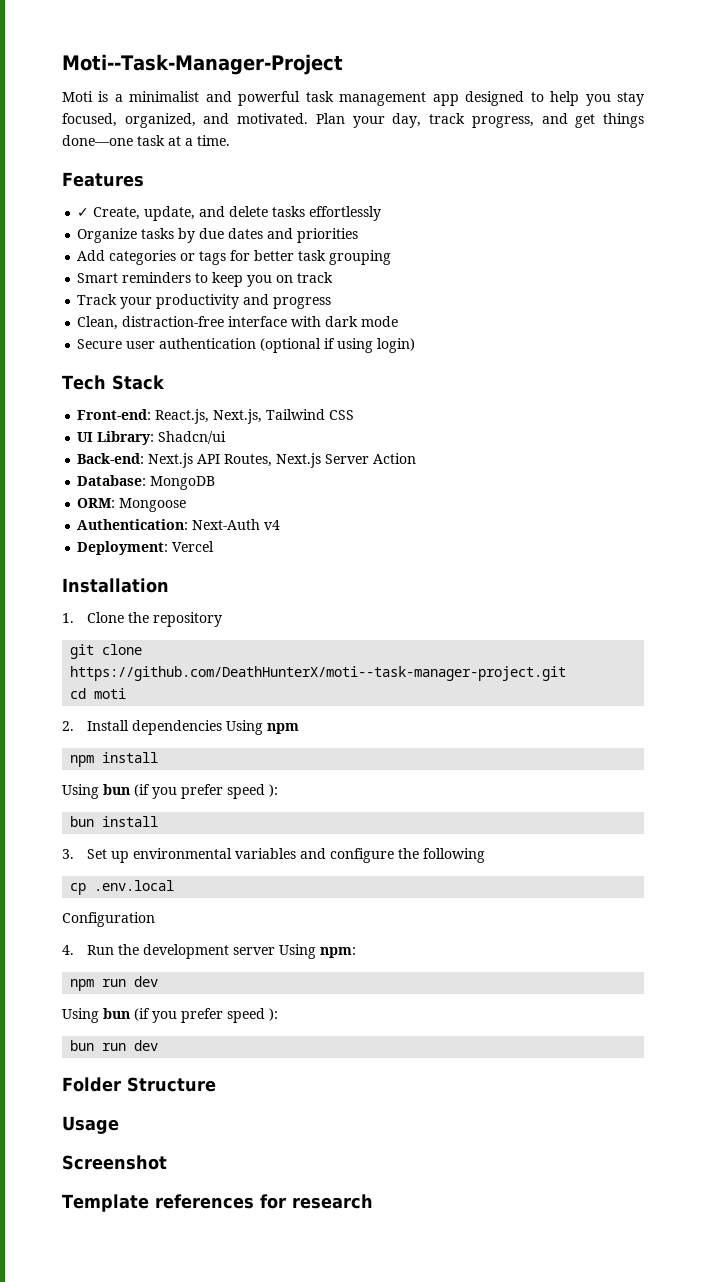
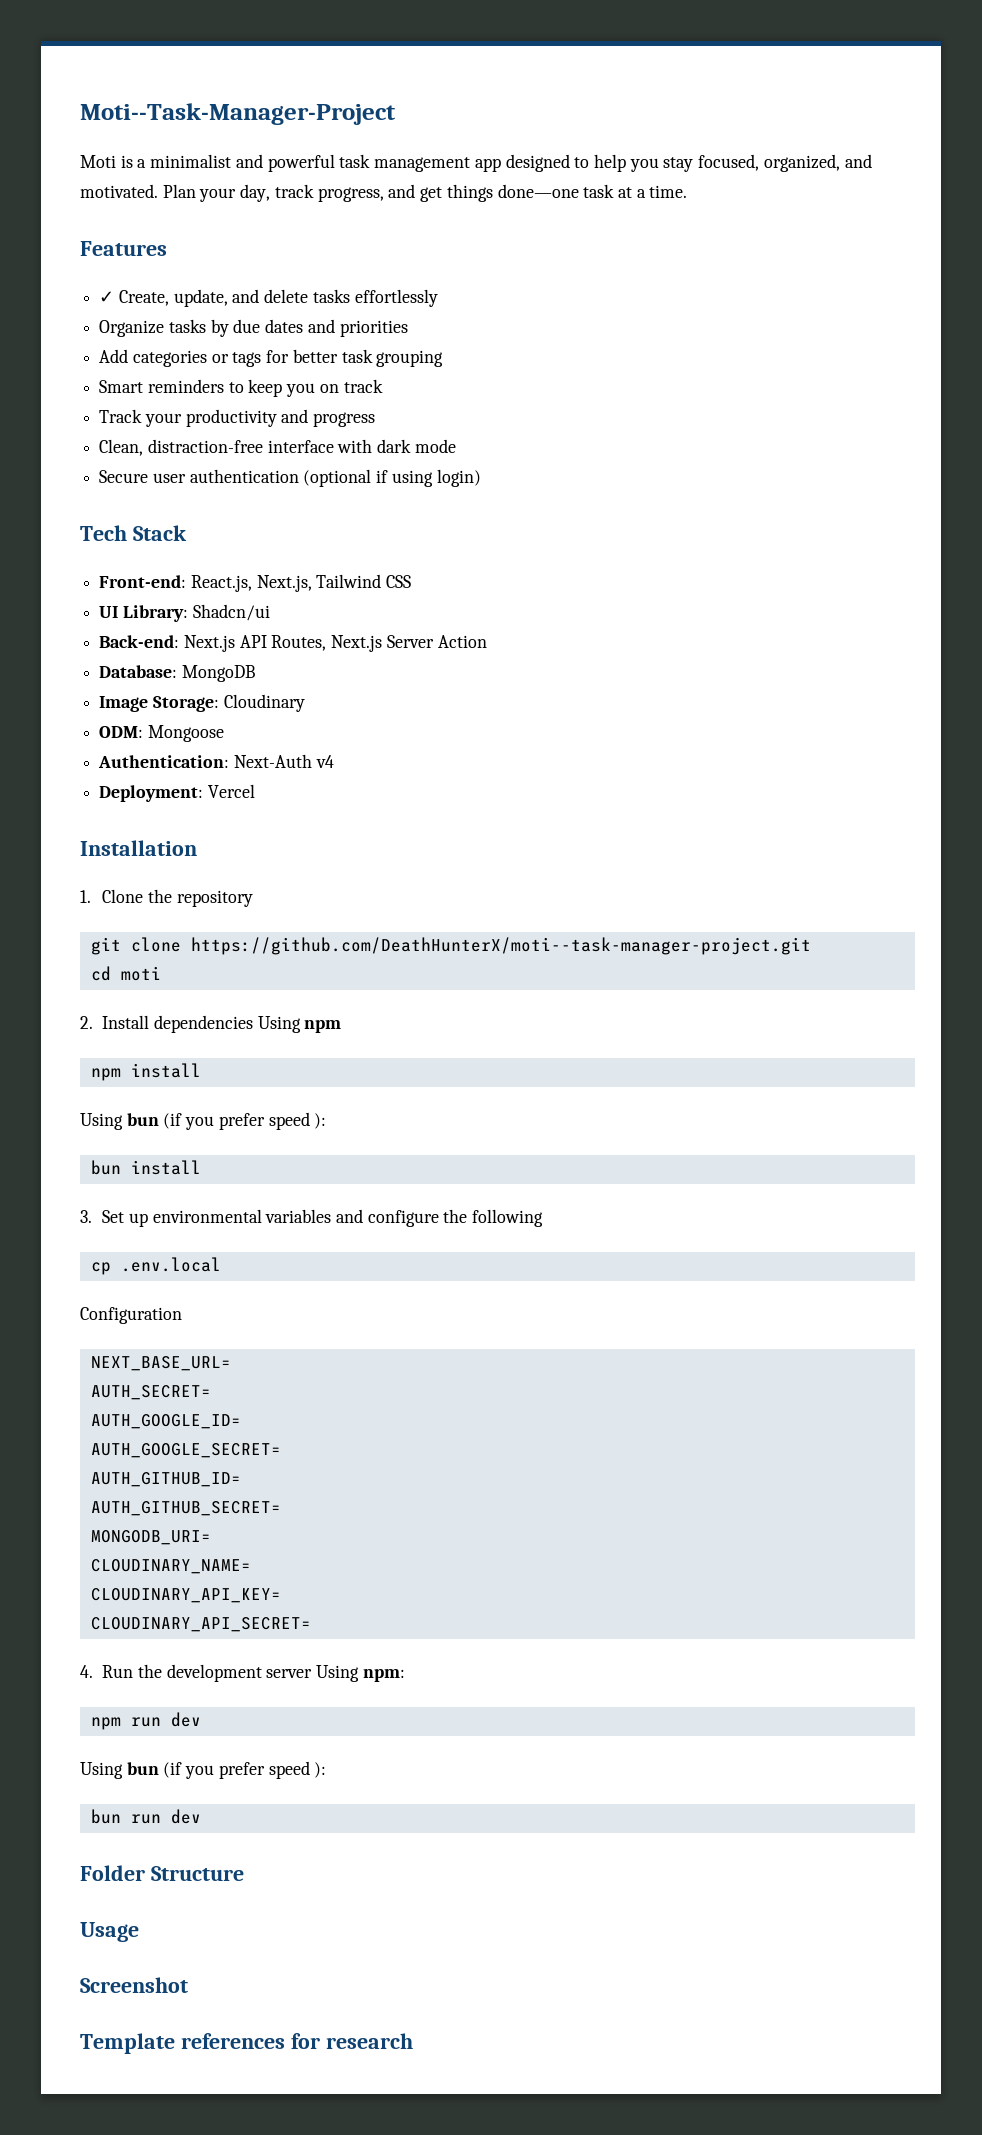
[77,498,116,508] ORM: -> [99,694,305,712] [99,726,144,738] Image Storage: Cloudinary // ODM:
(155, 919) none -> [90,1356,231,1371] [90,1385,211,1400] [90,1414,241,1429] [90,1443,281,1458] [90,1472,241,1487] [90,1501,281,1516] [90,1530,211,1545] [90,1559,251,1574] [90,1588,281,1603] [90,1617,311,1632] // NEXT_BASE_URL= // AUTH_SECRET= // AUTH_GOOGLE_ID= // AUTH_GOOGLE_SECRET= // AUTH_GITHUB_ID= // AUTH_GITHUB_SECRET= // MONGODB_URI= // CLOUDINARY_NAME= // CLOUDINARY_API_KEY= // CLOUDINARY_API_SECRET=

